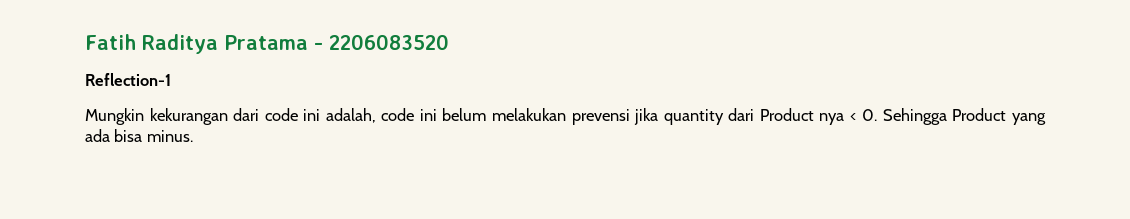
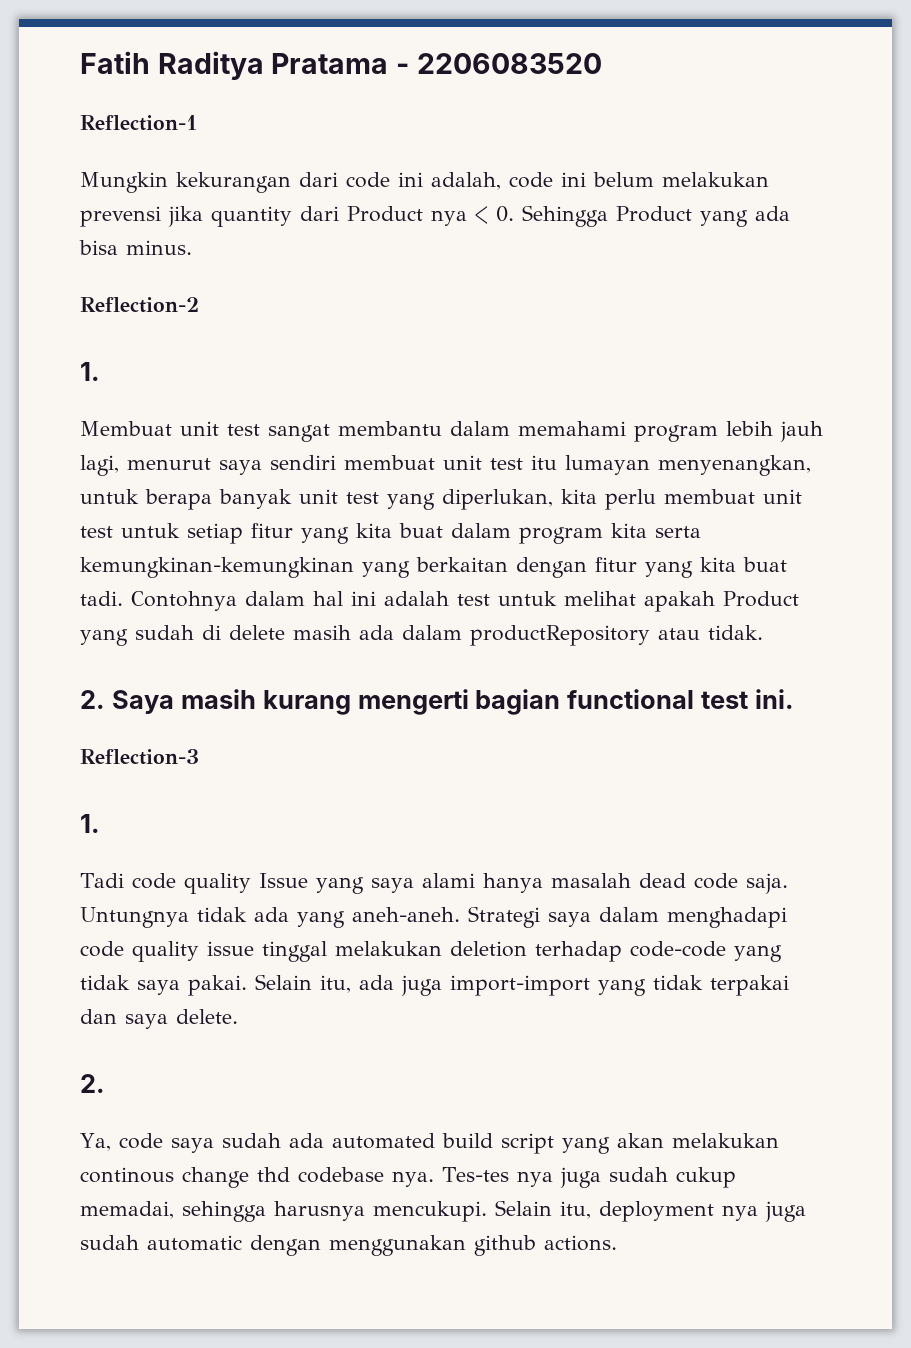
(193, 136) none -> [80,297,199,313] [80,362,100,381] [80,421,823,442] [80,455,811,476] [80,489,802,510] [80,523,701,544] [80,557,787,578] [80,591,799,612] [80,625,763,646] [80,689,795,715] [80,749,199,765] [80,814,100,833] [80,873,788,894] [80,906,787,928] [80,941,782,962] [80,974,789,996] [80,1009,238,1029] [80,1074,105,1093] [80,1133,779,1154] [80,1167,736,1188] [80,1200,806,1222] [80,1235,617,1256] // Reflection-2 // 1. // Membuat unit test sangat membantu dalam memahami program lebih jauh lagi, menurut saya sendiri membuat unit test itu lumayan menyenangkan, untuk berapa banyak unit test yang diperlukan, kita perlu membuat unit test untuk setiap fitur yang kita buat dalam program kita serta kemungkinan-kemungkinan yang berkaitan dengan fitur yang kita buat tadi. Contohnya dalam hal ini adalah test untuk melihat apakah Product yang sudah di delete masih ada dalam productRepository atau tidak. // 2. Saya masih kurang mengerti bagian functional test ini. // Reflection-3 // 1. // Tadi code quality Issue yang saya alami hanya masalah dead code saja. Untungnya tidak ada yang aneh-aneh. Strategi saya dalam menghadapi code quality issue tinggal melakukan deletion terhadap code-code yang tidak saya pakai. Selain itu, ada juga import-import yang tidak terpakai dan saya delete. // 2. // Ya, code saya sudah ada automated build script yang akan melakukan continous change thd codebase nya. Tes-tes nya juga sudah cukup memadai, sehingga harusnya mencukupi. Selain itu, deployment nya juga sudah automatic dengan menggunakan github actions.

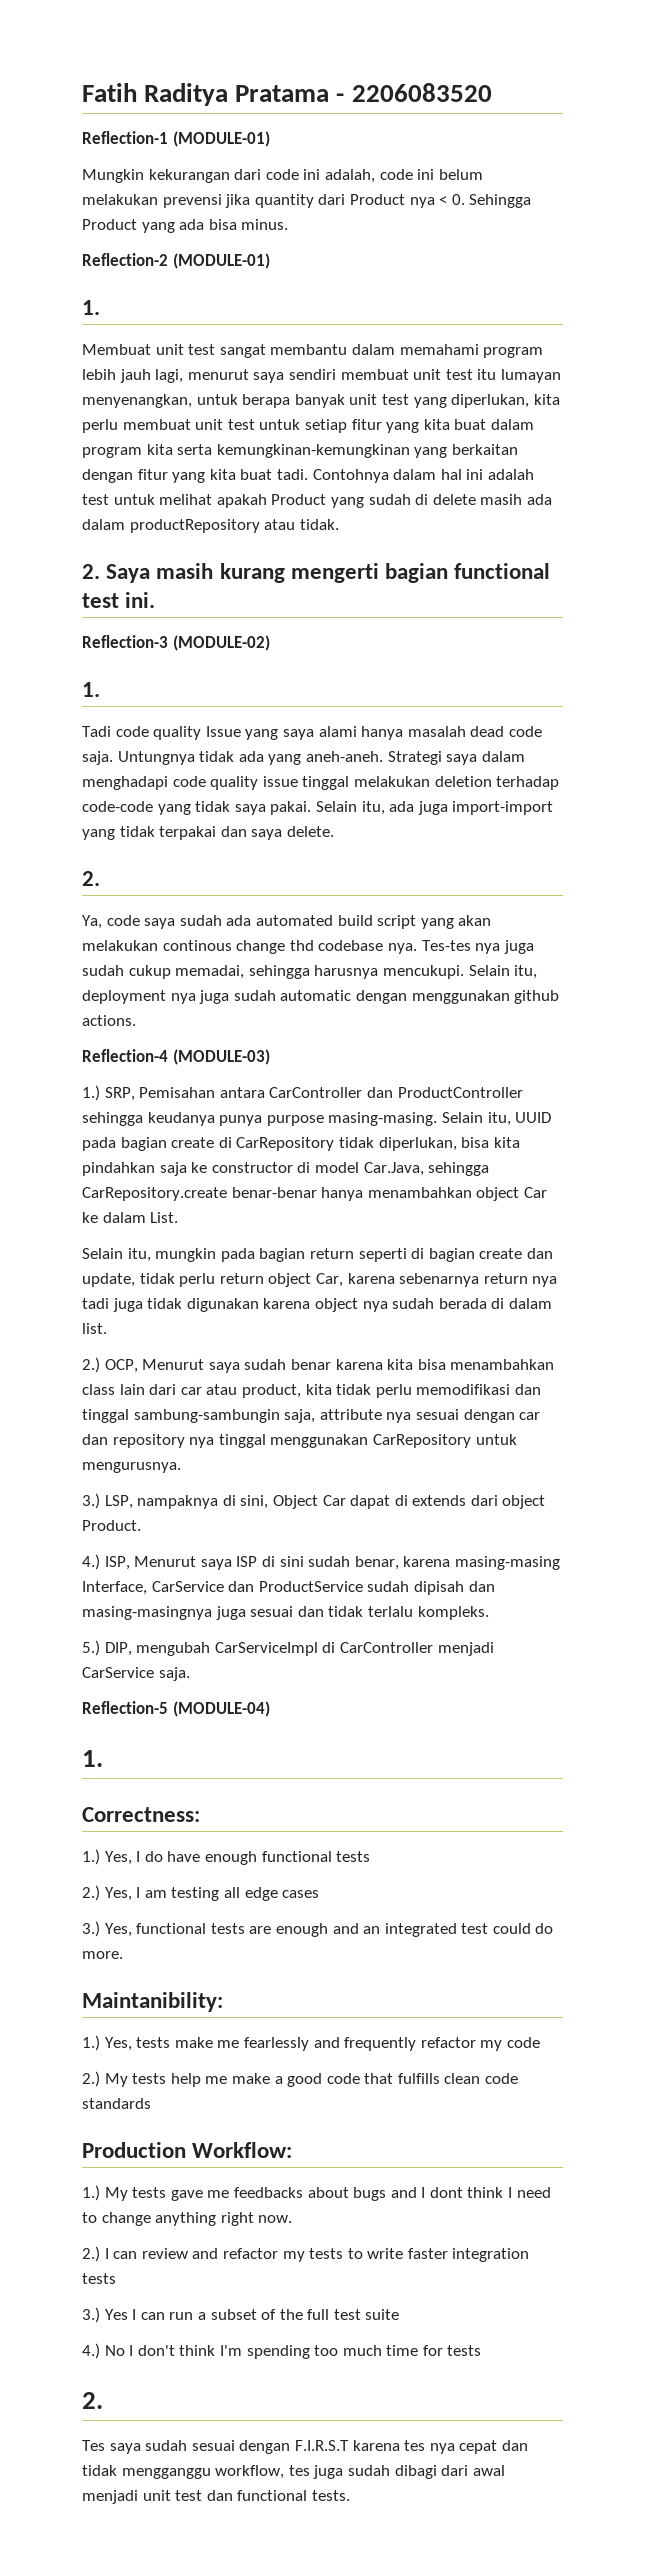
(197, 123) none -> [172,131,270,147] (MODULE-01)
(199, 305) none -> [172,253,270,269] (MODULE-01)
(199, 757) none -> [172,635,270,651] (MODULE-02)
(617, 1243) none -> [82,1049,270,1065] [82,1085,523,1101] [82,1112,552,1126] [82,1137,520,1151] [82,1162,490,1176] [82,1187,547,1201] [82,1212,179,1223] [82,1248,553,1262] [82,1273,558,1287] [82,1298,552,1312] [82,1323,107,1334] [82,1357,555,1373] [82,1384,541,1398] [82,1409,541,1423] [82,1434,517,1448] [82,1462,181,1473] [82,1493,546,1509] [82,1520,141,1531] [82,1554,560,1570] [82,1581,495,1595] [82,1606,489,1620] [82,1640,494,1656] [82,1667,190,1681] [82,1701,270,1717] [82,1750,103,1767] [82,1807,200,1822] [82,1849,371,1865] [82,1885,320,1901] [82,1921,554,1937] [82,1951,123,1959] [82,1992,223,2012] [82,2035,540,2051] [82,2071,519,2087] [82,2098,151,2109] [82,2142,293,2158] [82,2185,551,2201] [82,2212,293,2226] [82,2246,530,2262] [82,2273,116,2284] [82,2307,400,2323] [82,2343,482,2359] [82,2392,103,2409] [82,2440,528,2454] [82,2465,505,2479] [82,2490,350,2504] // Reflection-4 (MODULE-03) // 1.) SRP, Pemisahan antara CarController dan ProductController sehingga keudanya punya purpose masing-masing. Selain itu, UUID pada bagian create di CarRepository tidak diperlukan, bisa kita pindahkan saja ke constructor di model Car.Java, sehingga CarRepository.create benar-benar hanya menambahkan object Car ke dalam List. // Selain itu, mungkin pada bagian return seperti di bagian create dan update, tidak perlu return object Car, karena sebenarnya return nya tadi juga tidak digunakan karena object nya sudah berada di dalam list. // 2.) OCP, Menurut saya sudah benar karena kita bisa menambahkan class lain dari car atau product, kita tidak perlu memodifikasi dan tinggal sambung-sambungin saja, attribute nya sesuai dengan car dan repository nya tinggal menggunakan CarRepository untuk mengurusnya. // 3.) LSP, nampaknya di sini, Object Car dapat di extends dari object Product. // 4.) ISP, Menurut saya ISP di sini sudah benar, karena masing-masing Interface, CarService dan ProductService sudah dipisah dan masing-masingnya juga sesuai dan tidak terlalu kompleks. // 5.) DIP, mengubah CarServiceImpl di CarController menjadi CarService saja. // Reflection-5 (MODULE-04) // 1. // Correctness: // 1.) Yes, I do have enough functional tests // 2.) Yes, I am testing all edge cases // 3.) Yes, functional tests are enough and an integrated test could do more. // Maintanibility: // 1.) Yes, tests make me fearlessly and frequently refactor my code // 2.) My tests help me make a good code that fulfills clean code standards // Production Workflow: // 1.) My tests gave me feedbacks about bugs and I dont think I need to change anything right now. // 2.) I can review and refactor my tests to write faster integration tests // 3.) Yes I can run a subset of the full test suite // 4.) No I don't think I'm spending too much time for tests // 2. // Tes saya sudah sesuai dengan F.I.R.S.T karena tes nya cepat dan tidak mengganggu workflow, tes juga sudah dibagi dari awal menjadi unit test dan functional tests.

